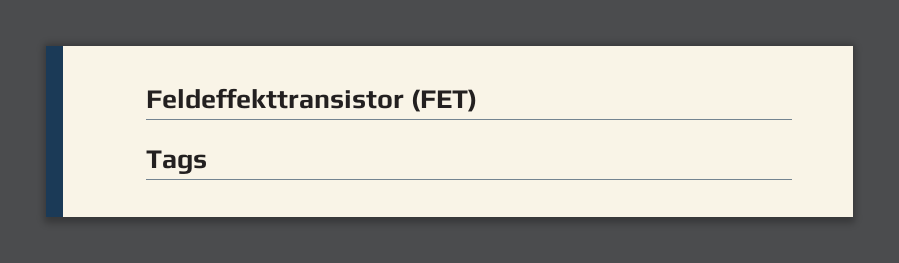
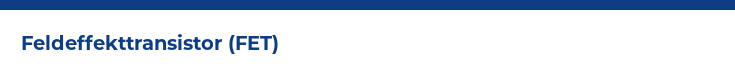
[146,150,207,174] // Tags -> (279, 44) none

